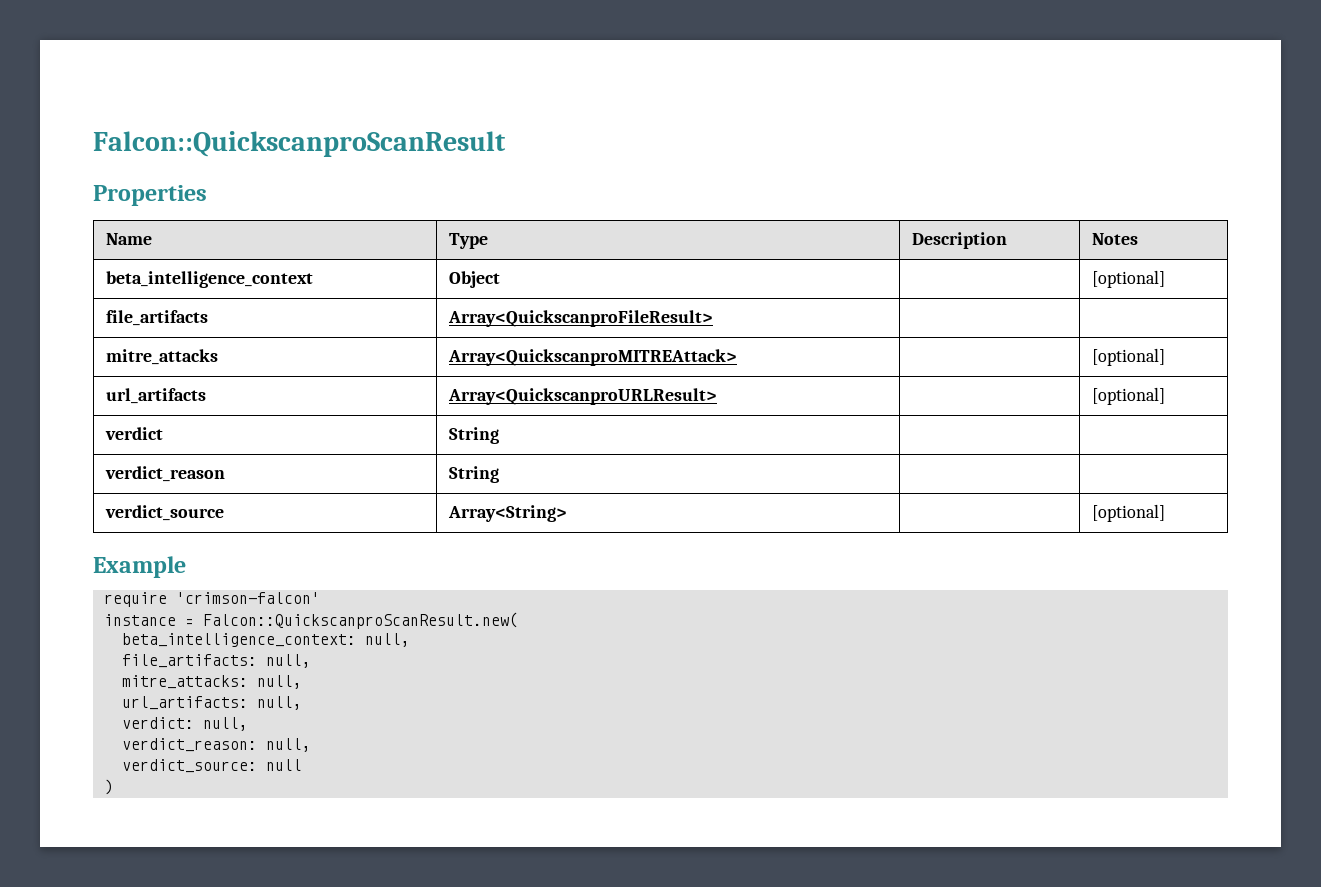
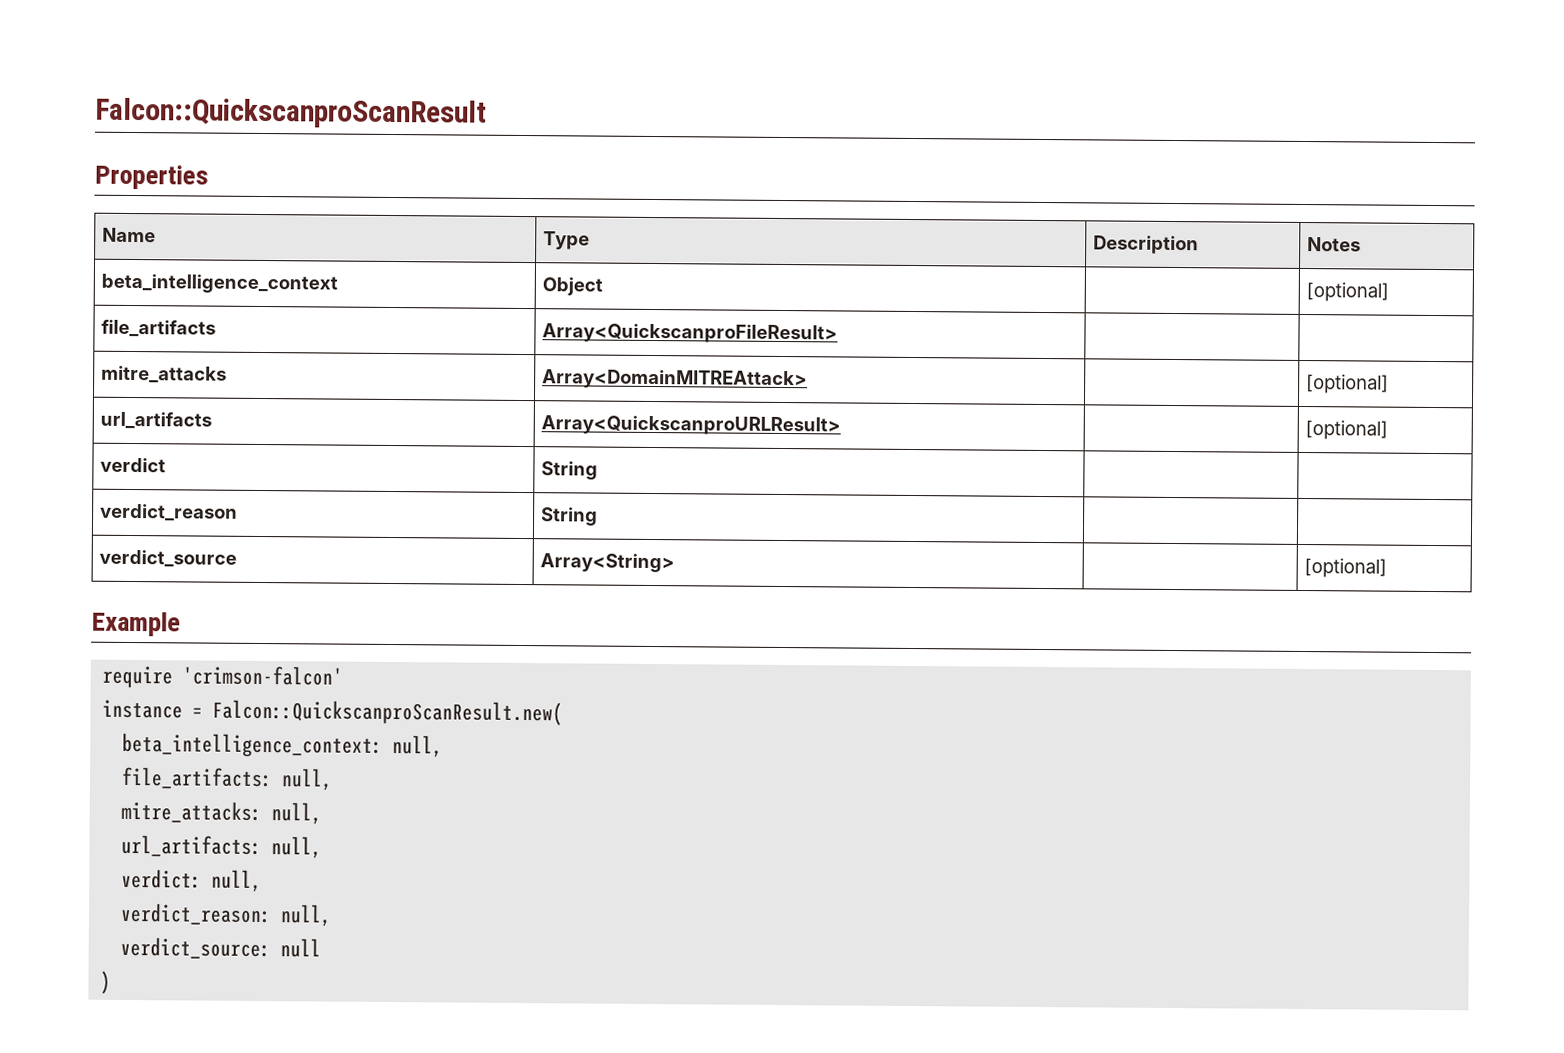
[448,349,738,366] Array<QuickscanproMITREAttack> -> [542,369,809,390] Array<DomainMITREAttack>

